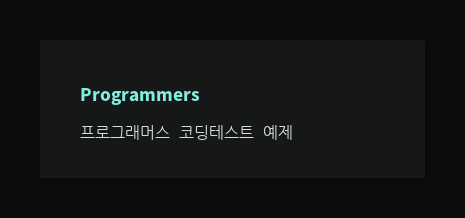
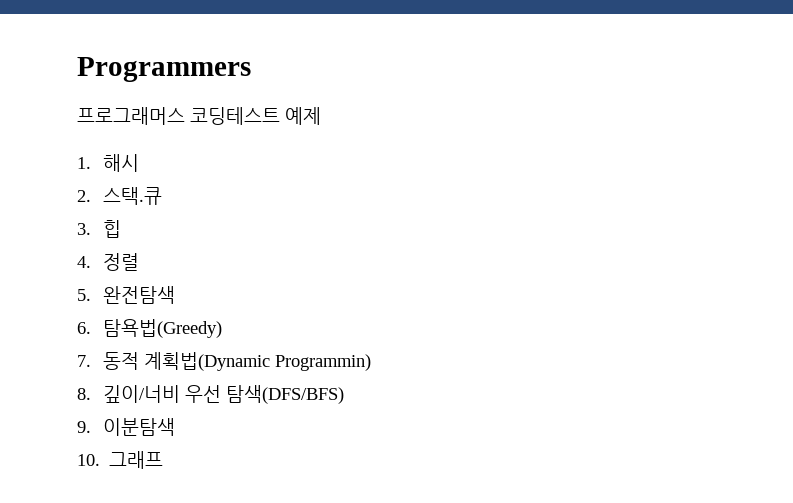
(293, 132) none -> [77,154,139,172] [77,187,162,205] [77,220,121,238] [77,253,139,271] [77,286,175,304] [77,319,222,338] [77,352,371,371] [77,385,344,404] [77,418,175,436] [77,451,164,469] // 1. 해시 // 2. 스택.큐 // 3. 힙 // 4. 정렬 // 5. 완전탐색 // 6. 탐욕법(Greedy) // 7. 동적 계획법(Dynamic Programmin) // 8. 깊이/너비 우선 탐색(DFS/BFS) // 9. 이분탐색 // 10. 그래프

